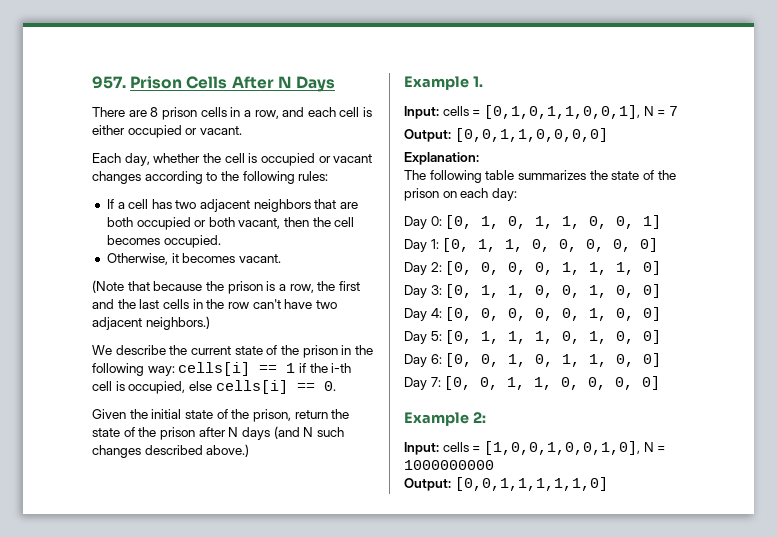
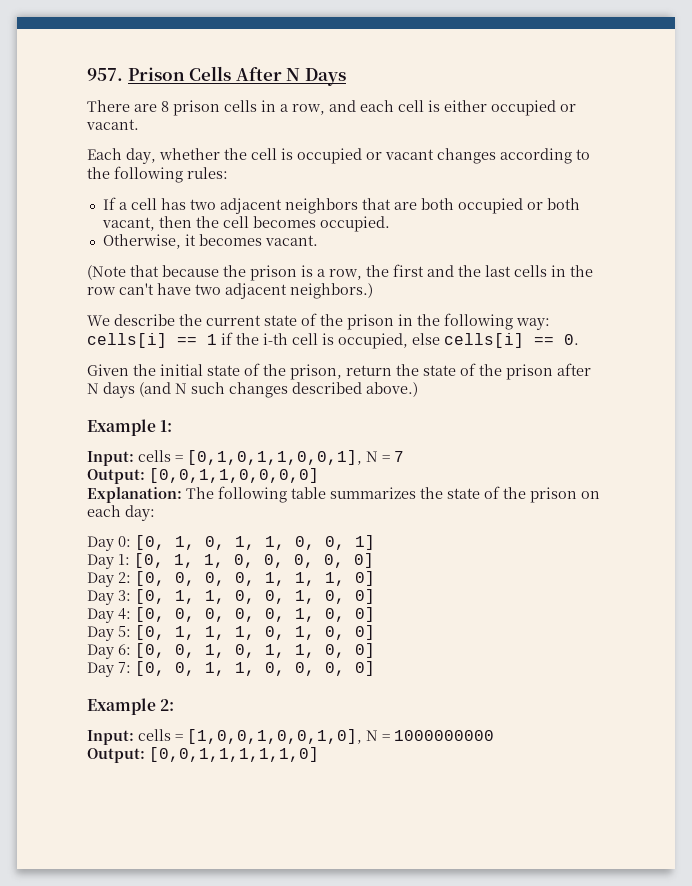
[472,76,483,87] 1. -> [160,420,173,432] 1:
(479, 158) // -> (182, 495) none

